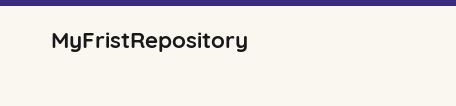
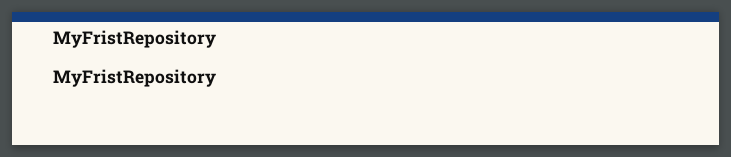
[51,32,248,52] MyFristRepository -> [53,30,216,48] [53,69,216,87] MyFristRepository // MyFristRepository

